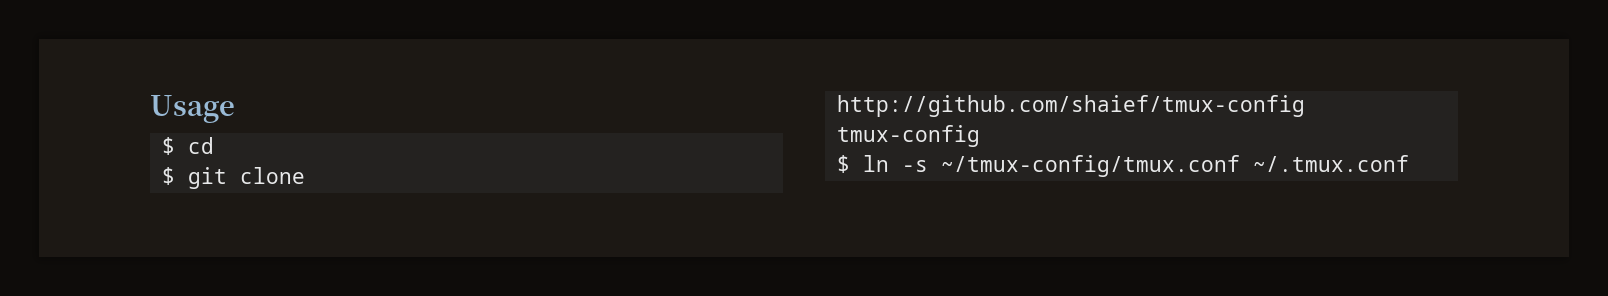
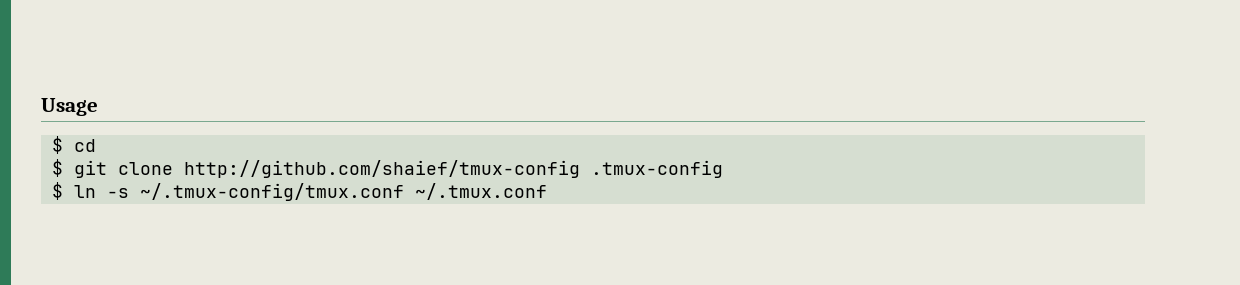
[837,125,981,147] tmux-config -> [591,160,724,178] .tmux-config
[941,155,1241,177] ~/tmux-config/tmux.conf -> [140,183,405,201] ~/.tmux-config/tmux.conf

